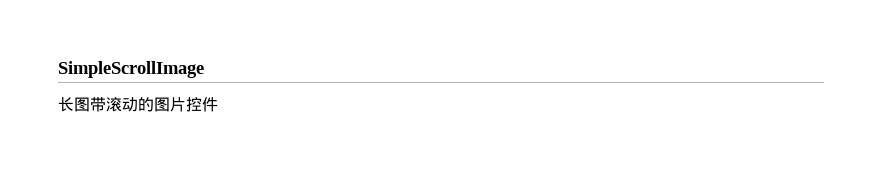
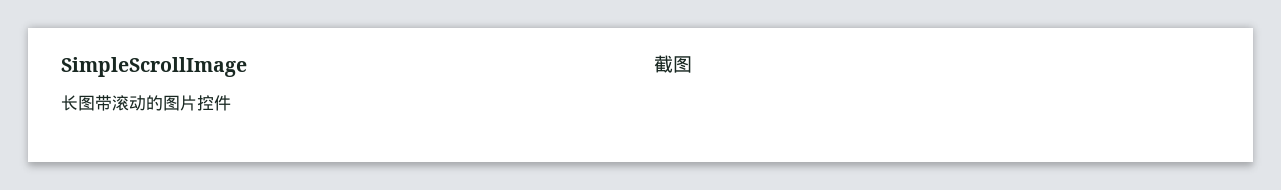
(218, 104) none -> [654,55,692,73] // 截图

